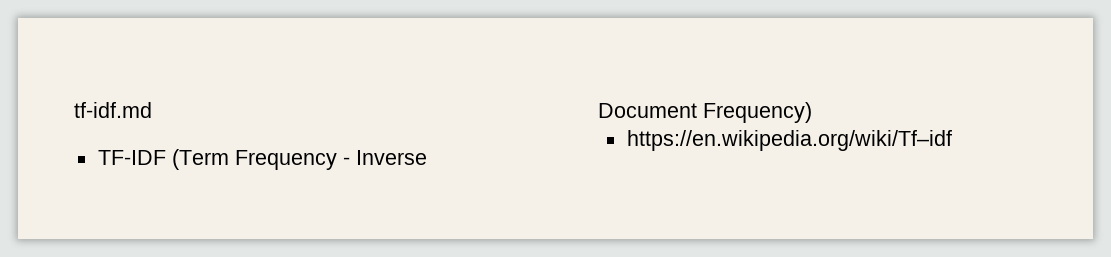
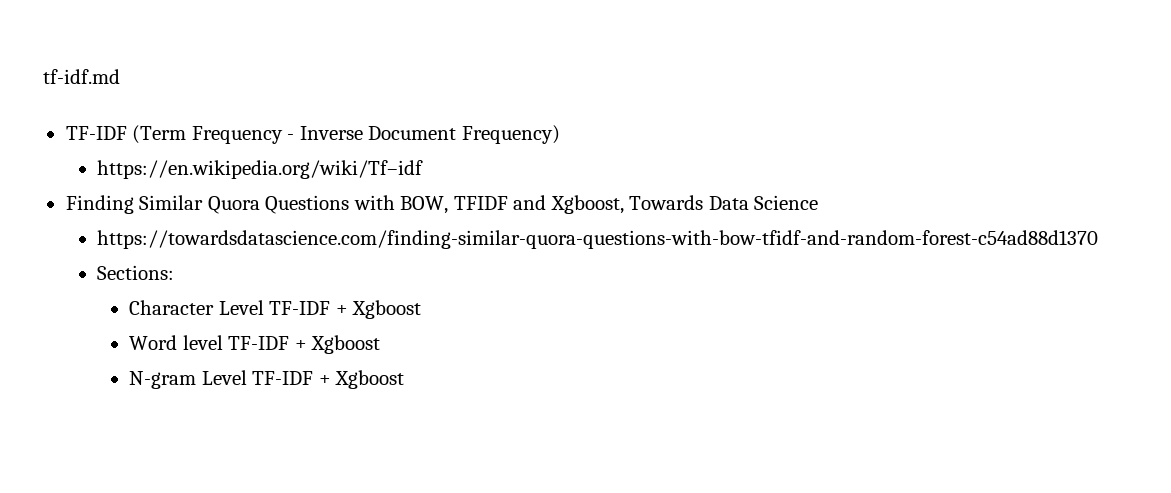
(952, 140) none -> [65,195,819,214] [97,230,1099,249] [97,265,175,280] [129,300,422,319] [129,335,381,354] [129,370,405,389] // Finding Similar Quora Questions with BOW, TFIDF and Xgboost, Towards Data Science // https://towardsdatascience.com/finding-similar-quora-questions-with-bow-tfidf-and-random-forest-c54ad88d1370 // Sections: // Character Level TF-IDF + Xgboost // Word level TF-IDF + Xgboost // N-gram Level TF-IDF + Xgboost

